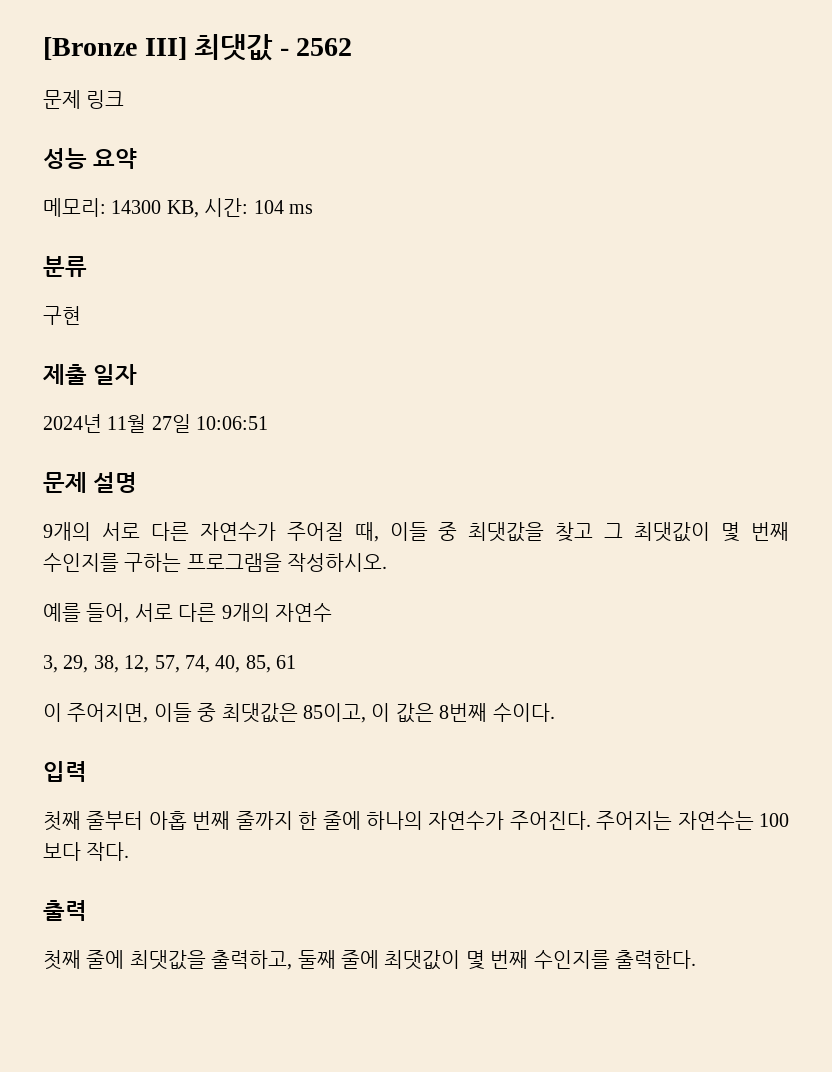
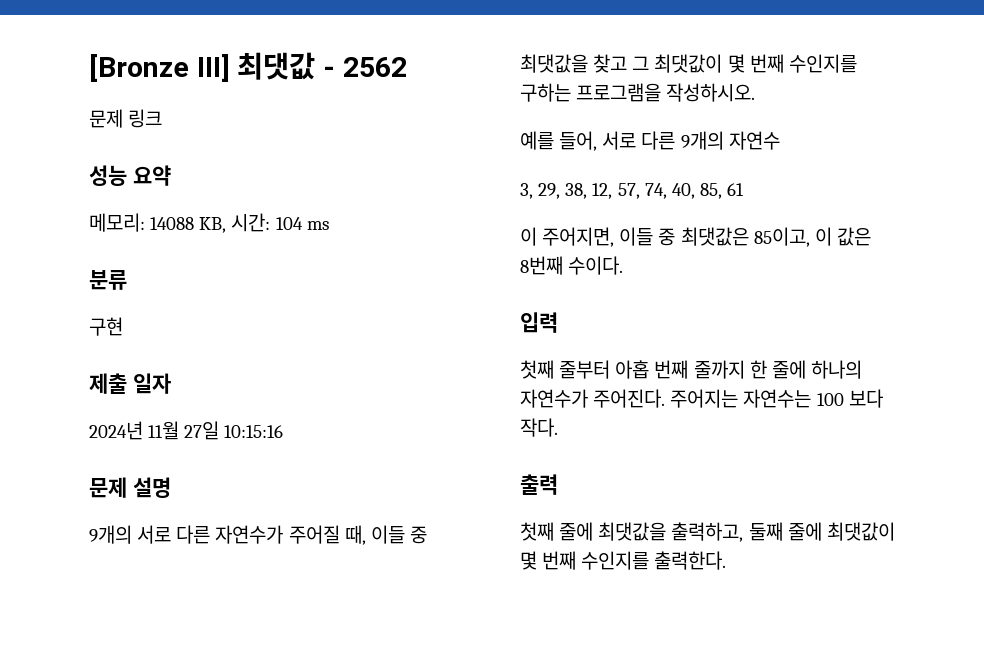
[111,200,162,214] 14300 -> [150,217,195,230] 14088
[196,416,269,430] 10:06:51 -> [224,425,284,438] 10:15:16

